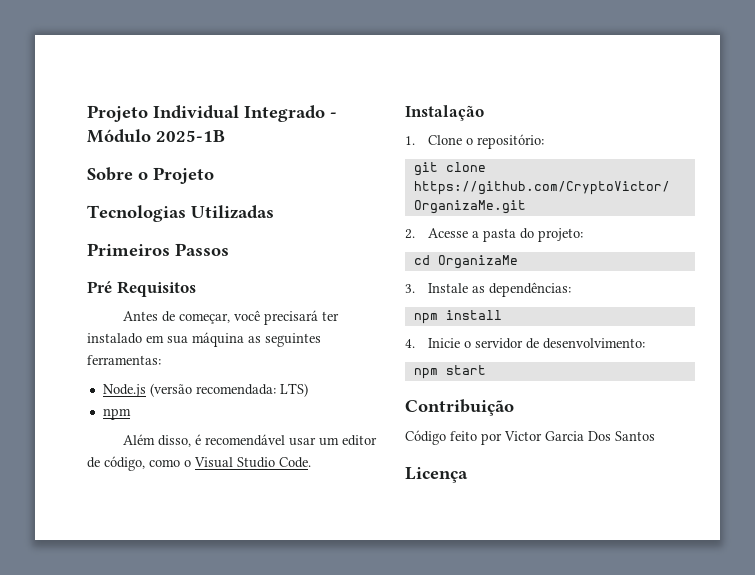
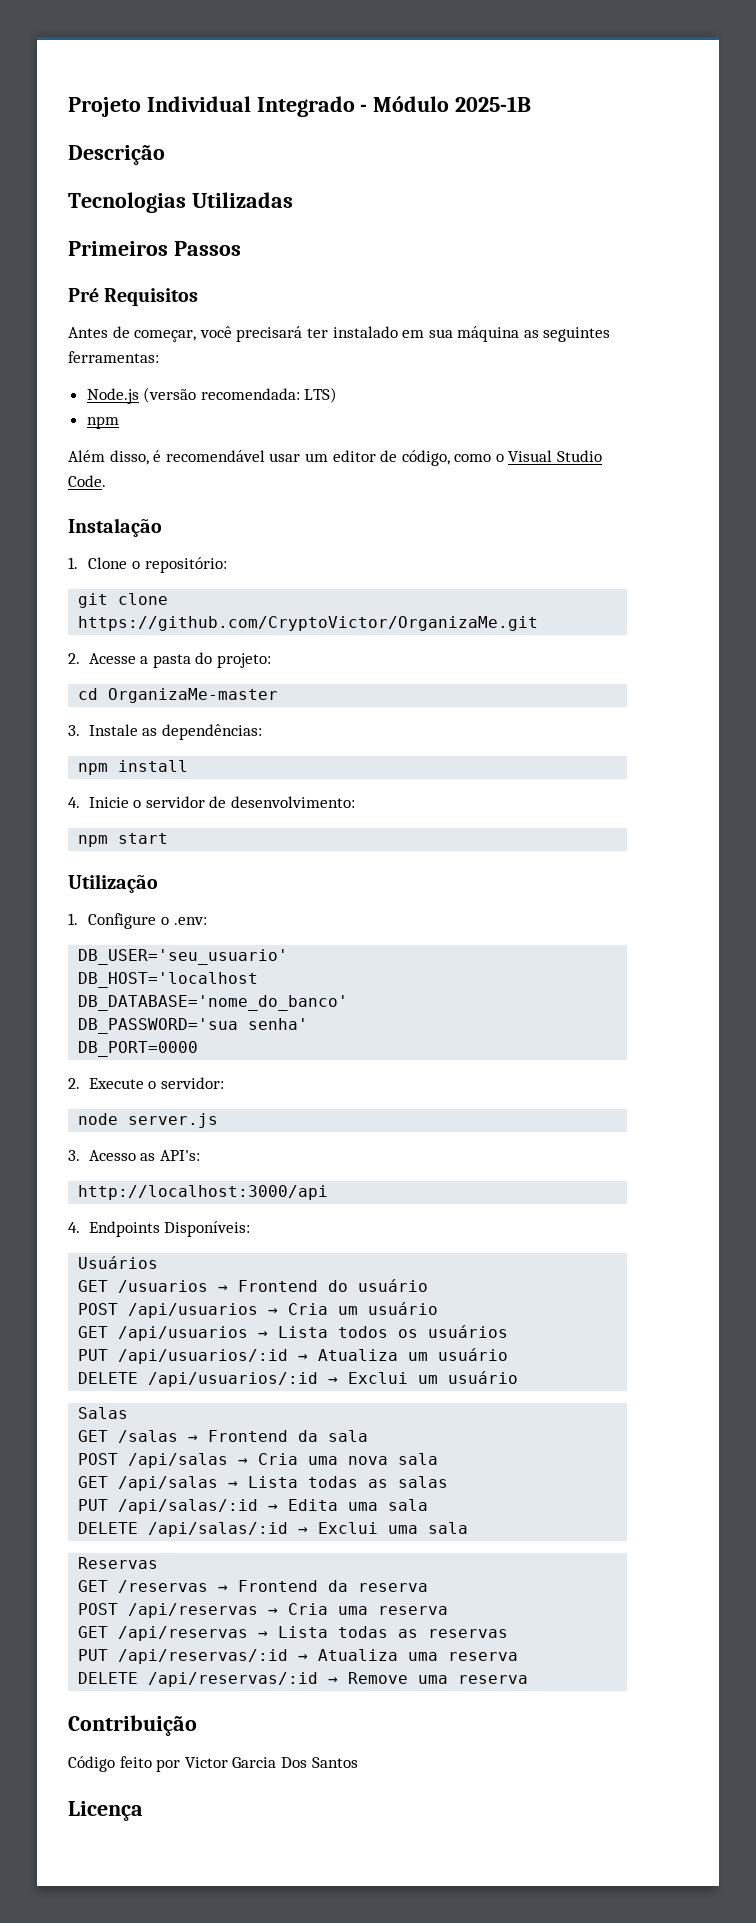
[87,167,214,184] Sobre o Projeto -> [68,145,165,165] Descrição
[437,255,518,269] OrganizaMe -> [108,688,279,703] OrganizaMe-master
(486, 370) none -> [68,874,158,893] [68,913,207,929] [78,949,289,965] [78,972,259,988] [78,995,349,1011] [78,1018,309,1034] [78,1041,199,1057] [68,1077,224,1089] [78,1113,219,1128] [68,1150,200,1161] [78,1185,329,1200] [68,1221,251,1237] [78,1256,159,1269] [78,1279,429,1293] [78,1302,439,1318] [78,1325,509,1341] [78,1348,509,1364] [78,1371,519,1387] [78,1407,129,1419] [78,1430,369,1443] [78,1453,439,1468] [78,1476,449,1491] [78,1499,429,1514] [78,1522,469,1537] [78,1557,159,1569] [78,1580,429,1593] [78,1603,449,1618] [78,1626,509,1641] [78,1649,519,1664] [78,1672,529,1687] // Utilização // 1. Configure o .env: // DB_USER='seu_usuario' // DB_HOST='localhost // DB_DATABASE='nome_do_banco' // DB_PASSWORD='sua senha' // DB_PORT=0000 // 2. Execute o servidor: // node server.js // 3. Acesso as API's: // http://localhost:3000/api // 4. Endpoints Disponíveis: // Usuários // GET /usuarios → Frontend do usuário // POST /api/usuarios → Cria um usuário // GET /api/usuarios → Lista todos os usuários // PUT /api/usuarios/:id → Atualiza um usuário // DELETE /api/usuarios/:id → Exclui um usuário // Salas // GET /salas → Frontend da sala // POST /api/salas → Cria uma nova sala // GET /api/salas → Lista todas as salas // PUT /api/salas/:id → Edita uma sala // DELETE /api/salas/:id → Exclui uma sala // Reservas // GET /reservas → Frontend da reserva // POST /api/reservas → Cria uma reserva // GET /api/reservas → Lista todas as reservas // PUT /api/reservas/:id → Atualiza uma reserva // DELETE /api/reservas/:id → Remove uma reserva

